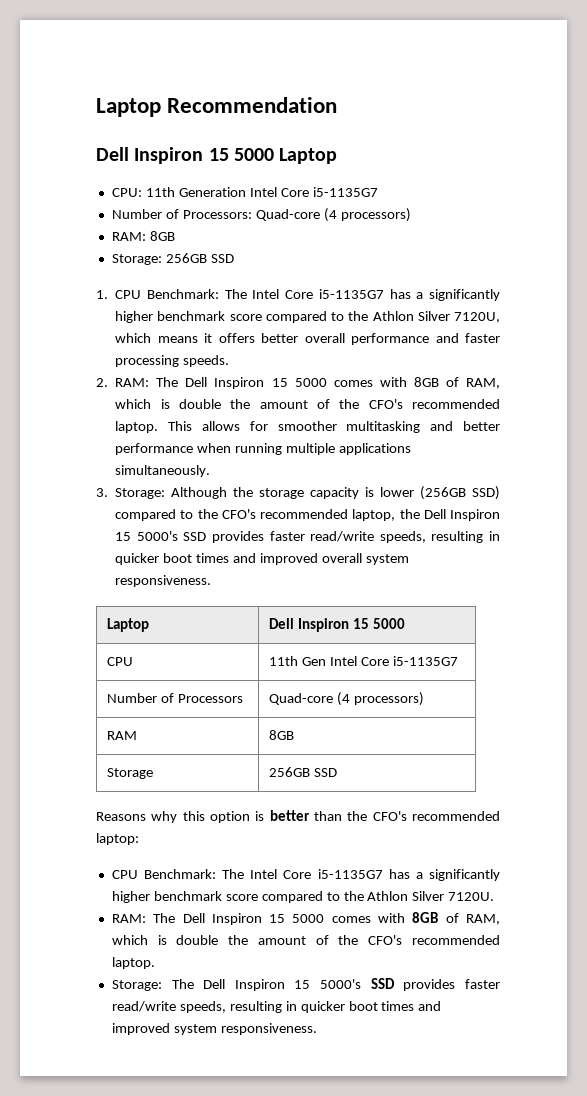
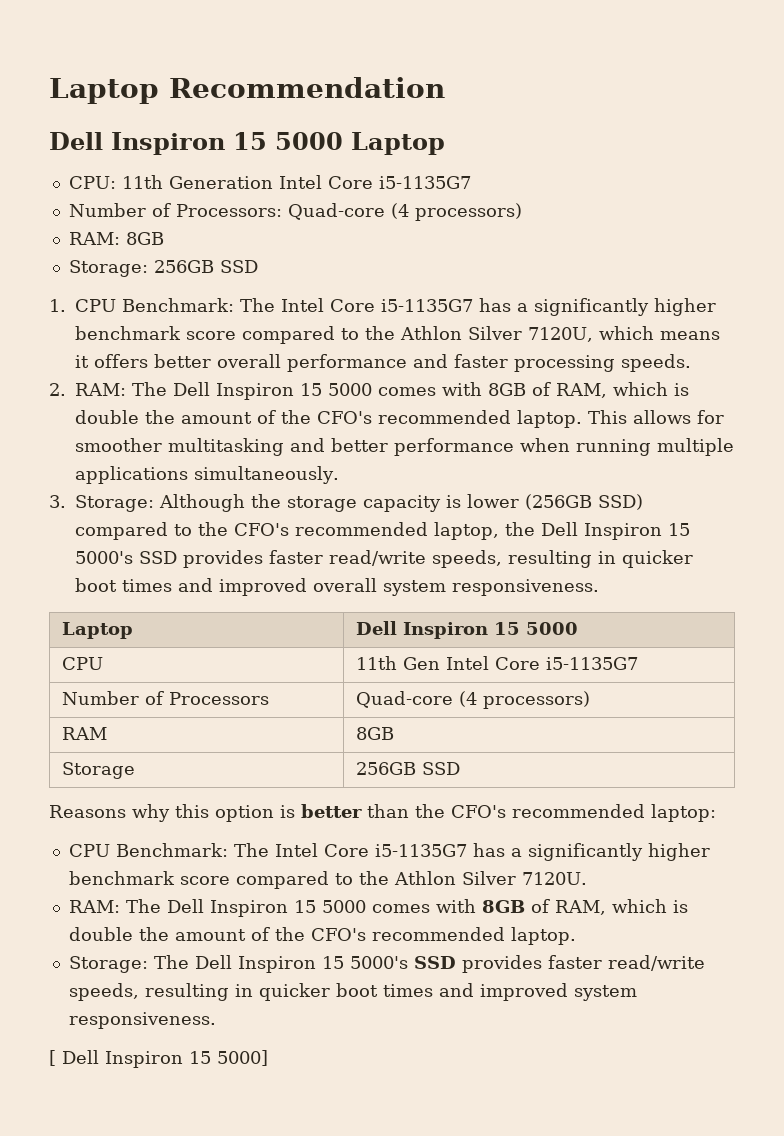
(317, 1029) none -> [49,1050,268,1068] // [ Dell Inspiron 15 5000]

